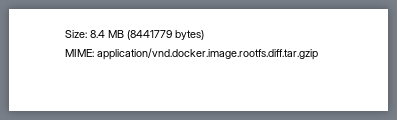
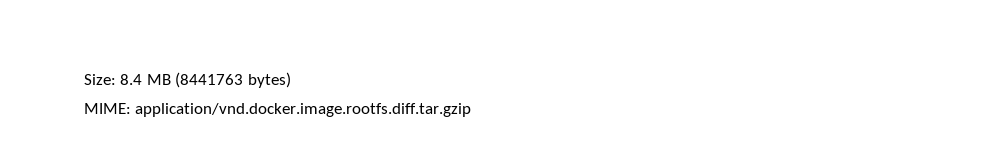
[127,30,173,40] (8441779 -> [175,72,244,88] (8441763

